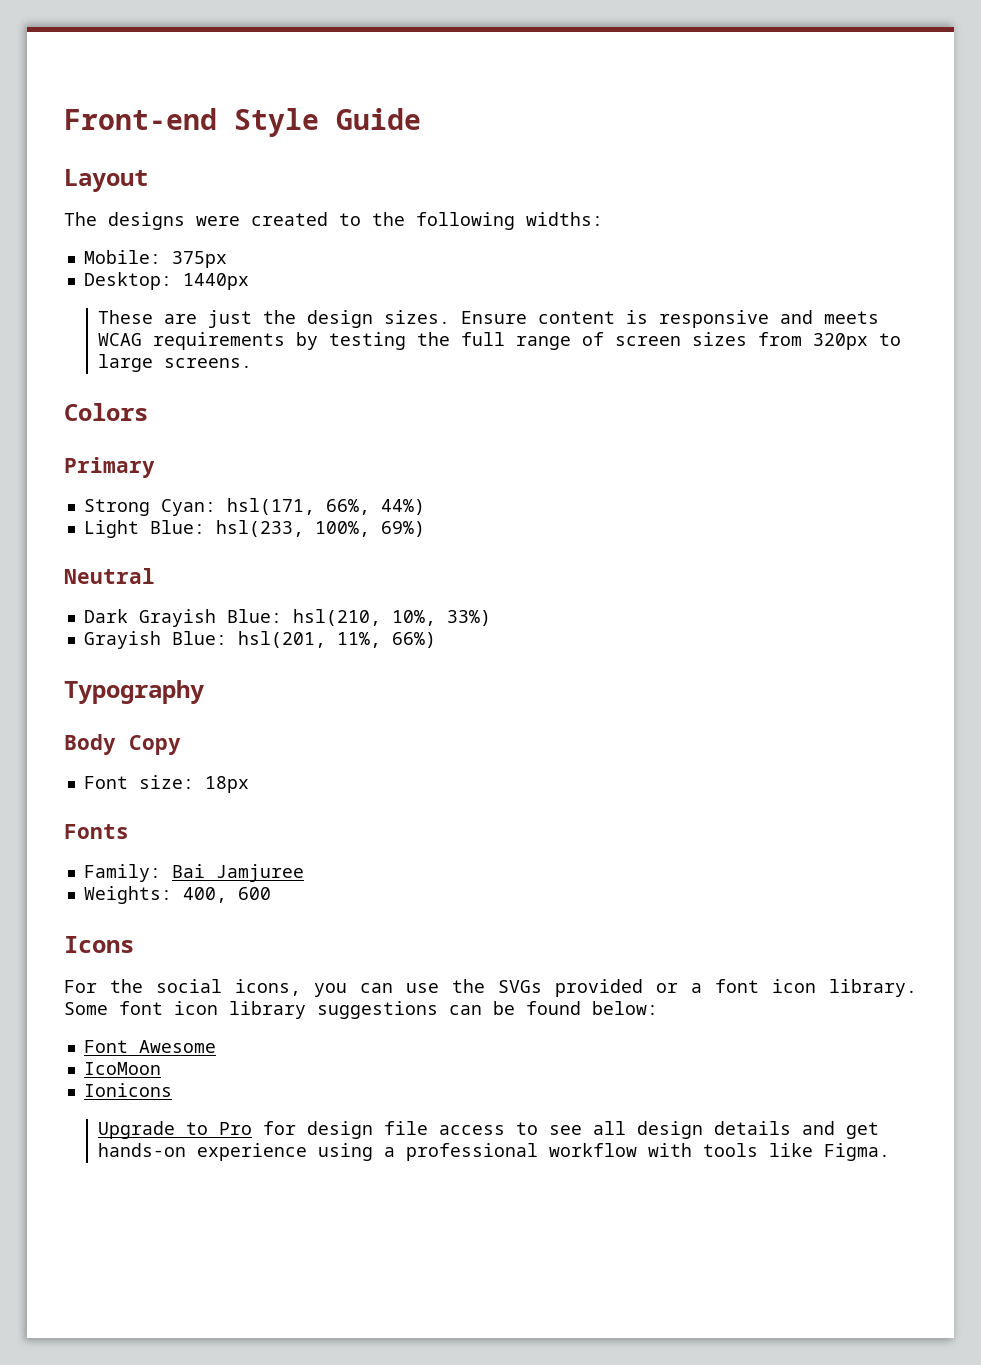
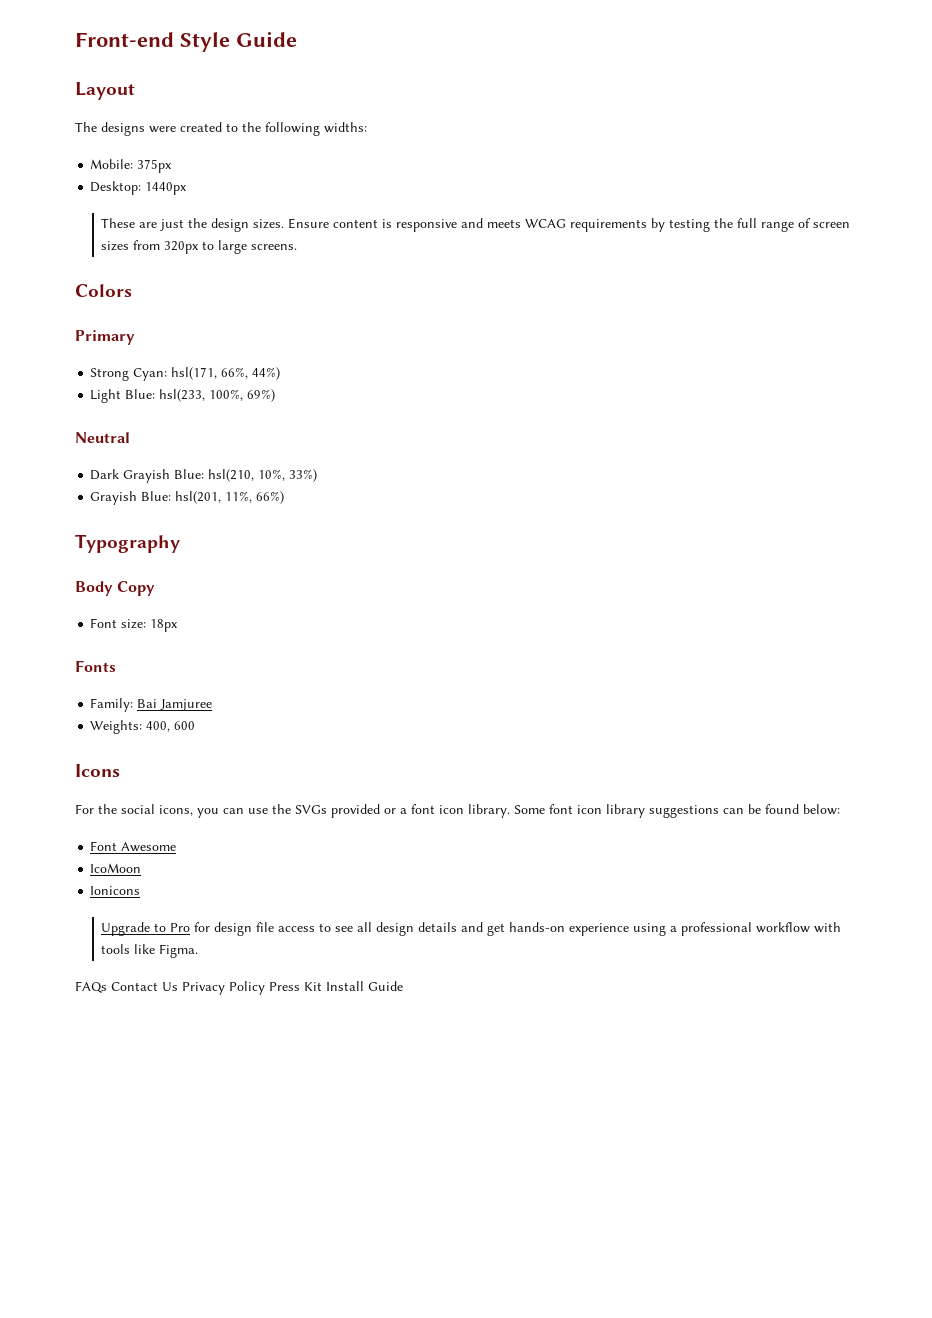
(891, 1152) none -> [75,981,403,995] // FAQs Contact Us Privacy Policy Press Kit Install Guide

